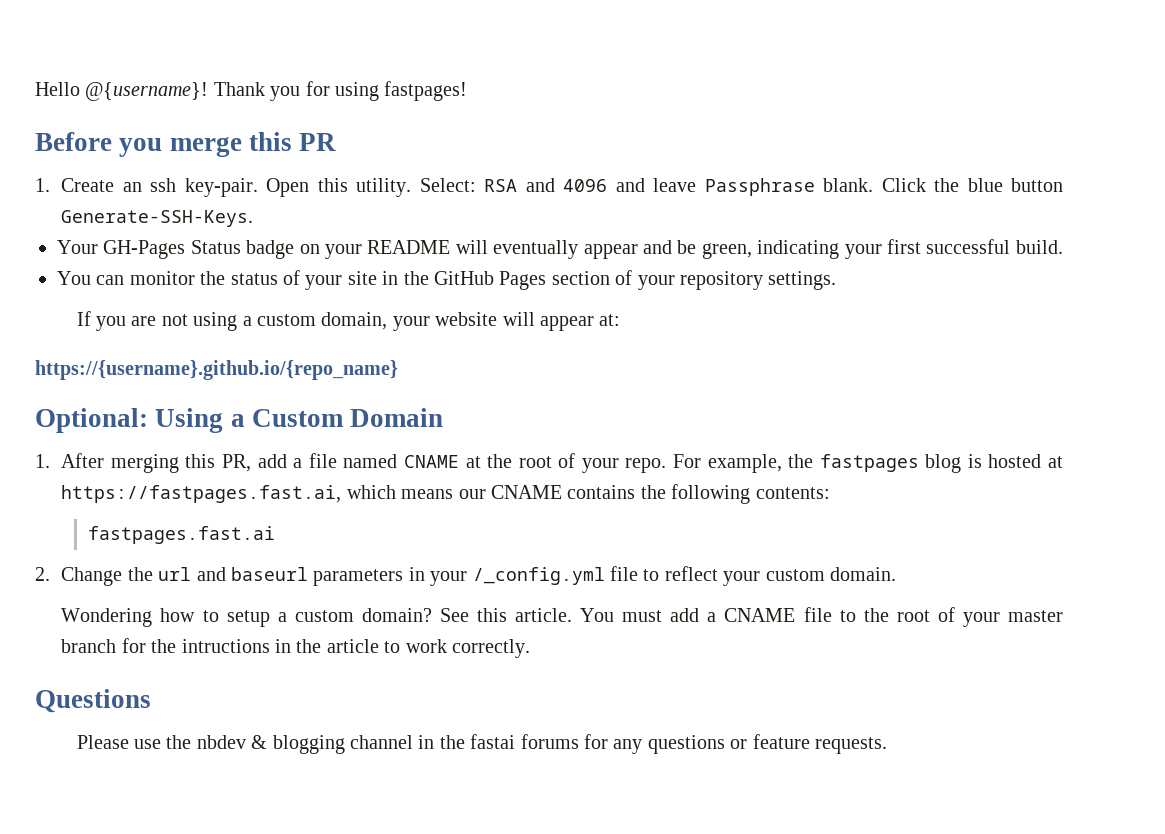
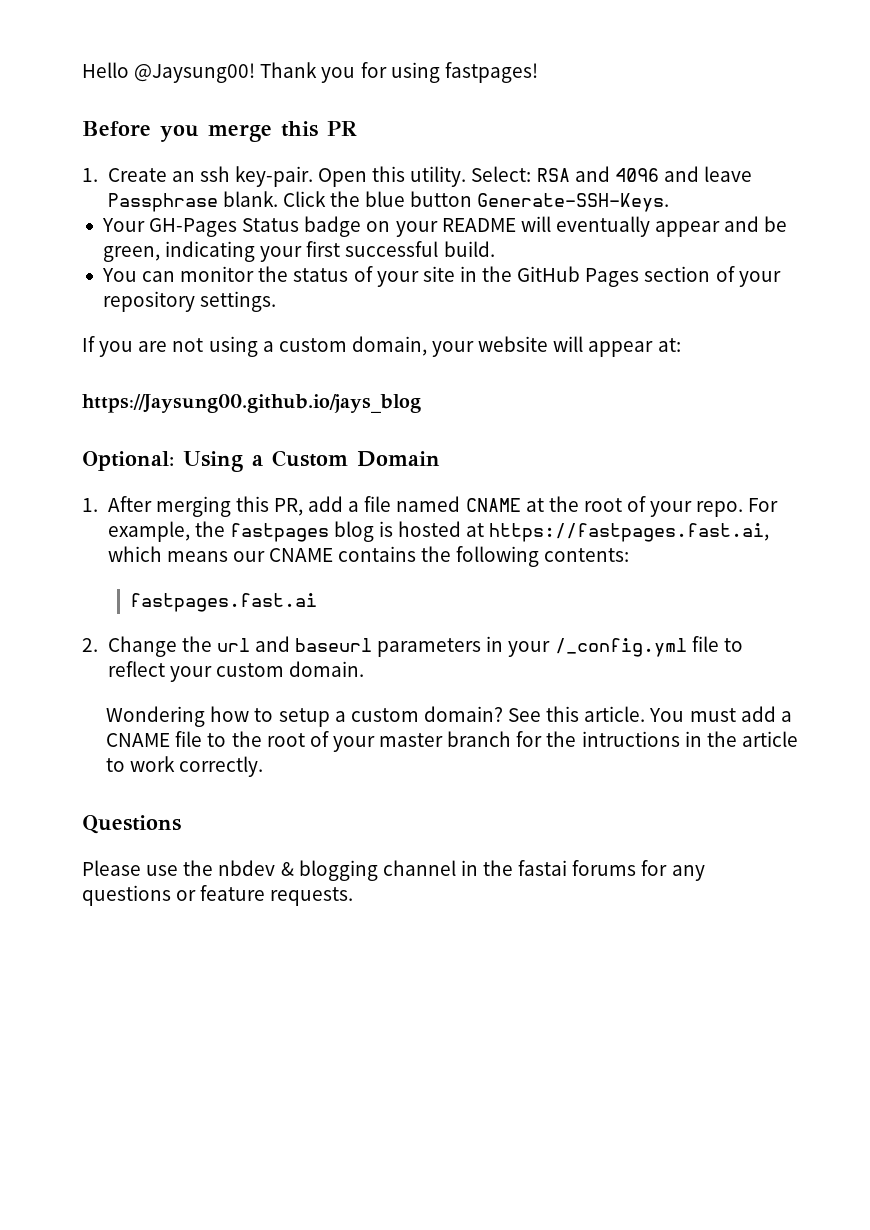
[85,82,209,101] @{username}! -> [134,63,256,83] @Jaysung00!
[35,360,398,380] https://{username}.github.io/{repo_name} -> [82,394,421,413] https://Jaysung00.github.io/jays_blog

